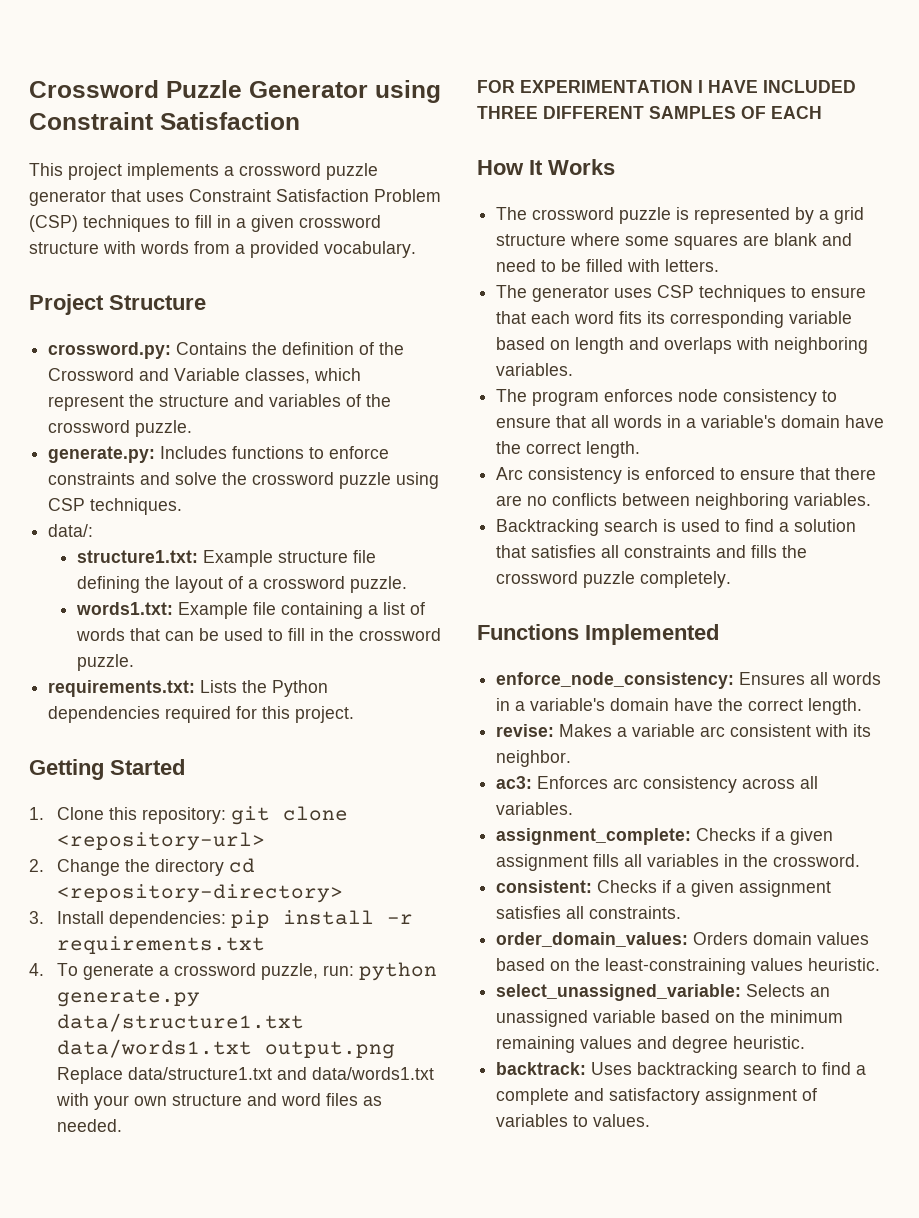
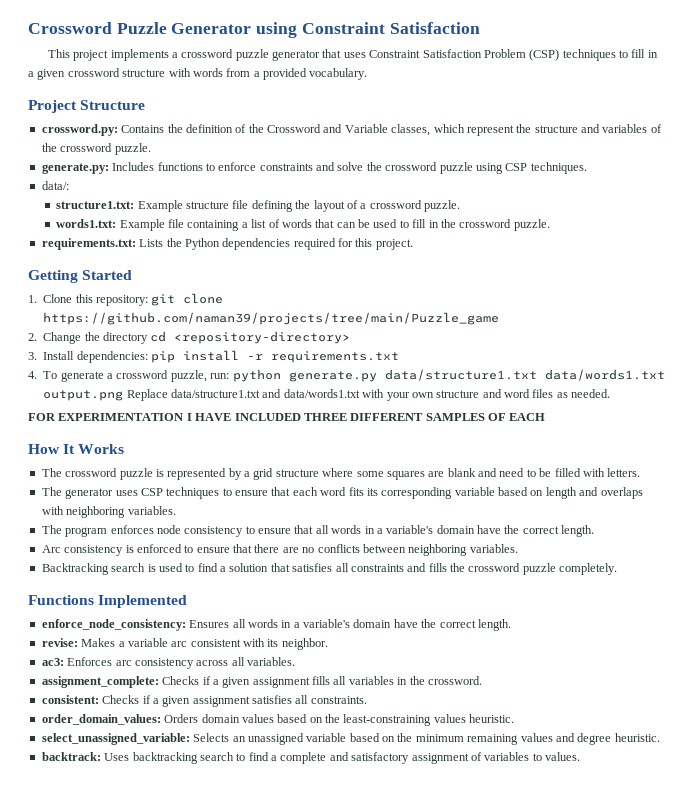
[57,832,266,851] <repository-url> -> [43,312,500,325] https://github.com/naman39/projects/tree/main/Puzzle_game

